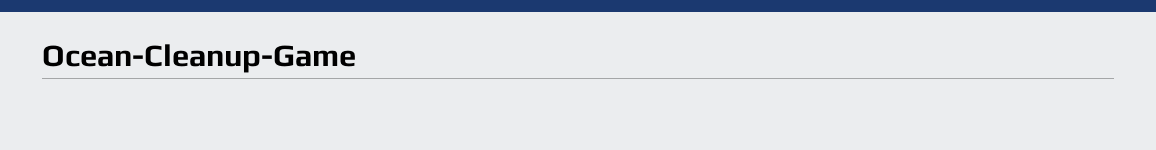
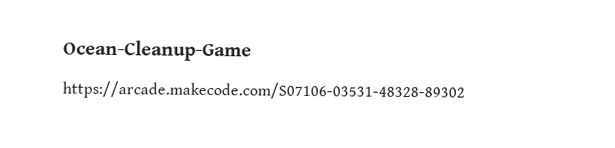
(356, 58) none -> [62,80,465,102] // https://arcade.makecode.com/S07106-03531-48328-89302

